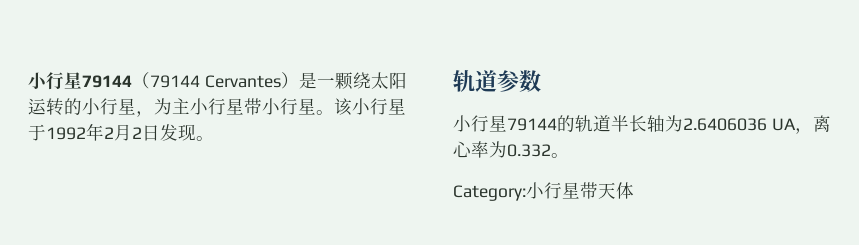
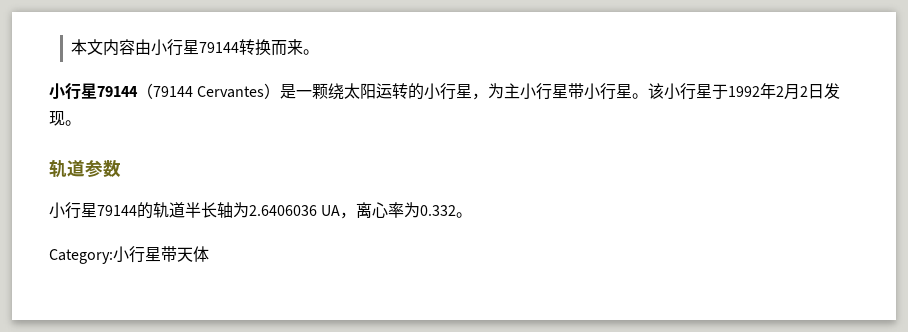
(28, 80) none -> [71,39,320,56] 本文内容由小行星79144转换而来。 //

